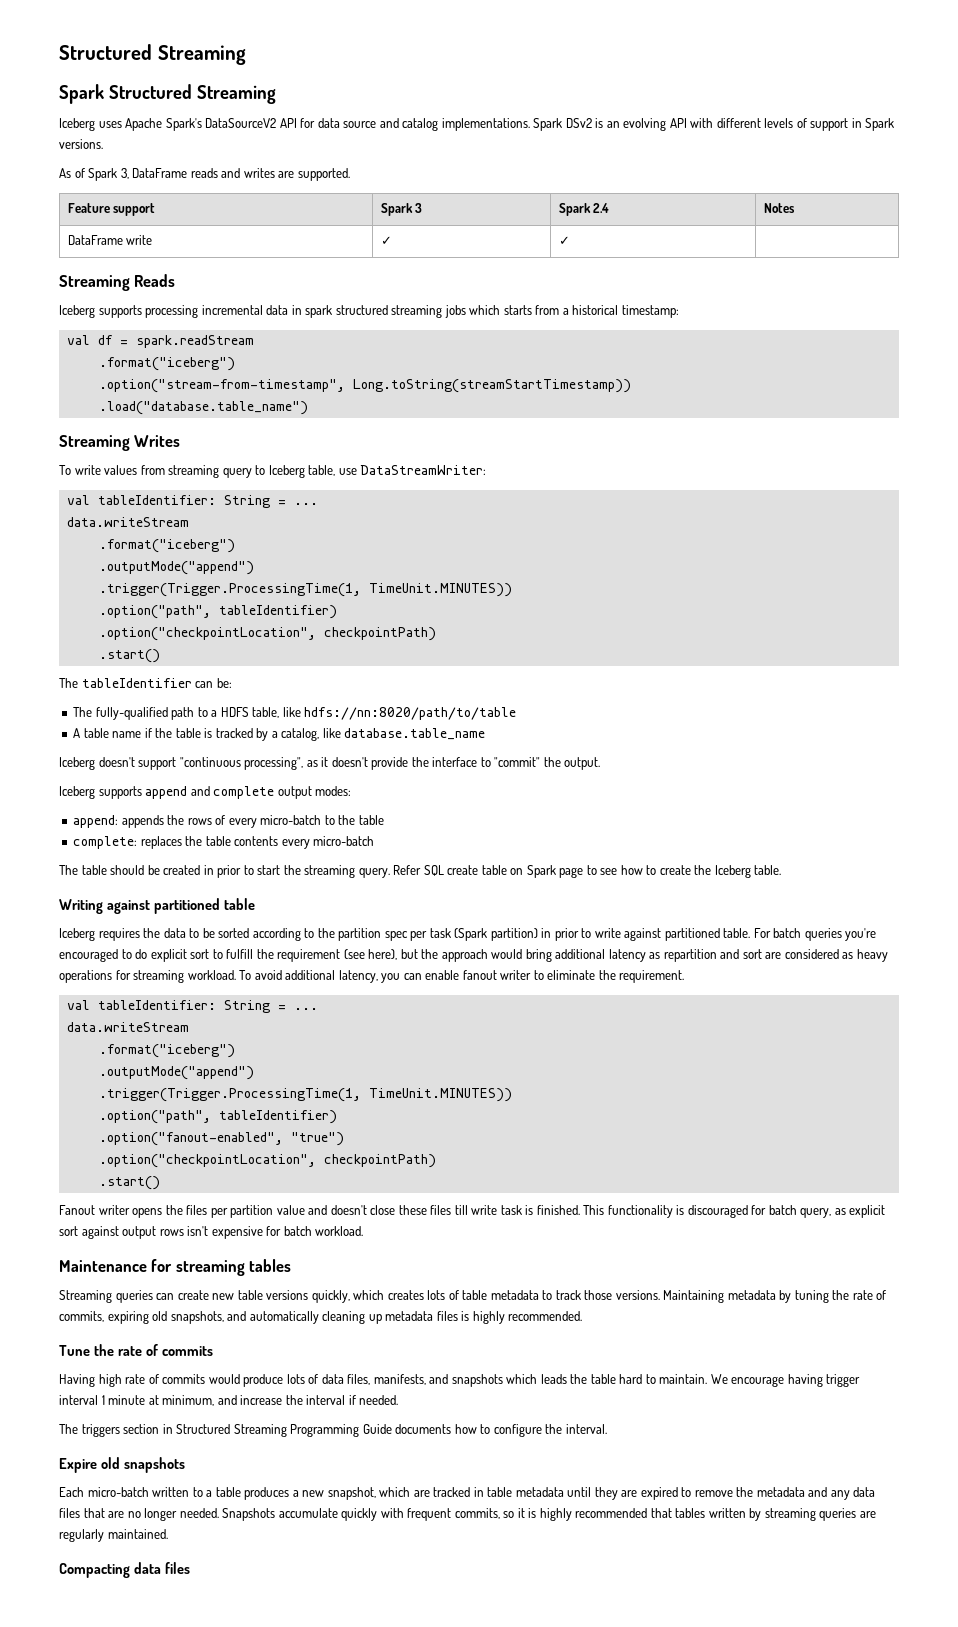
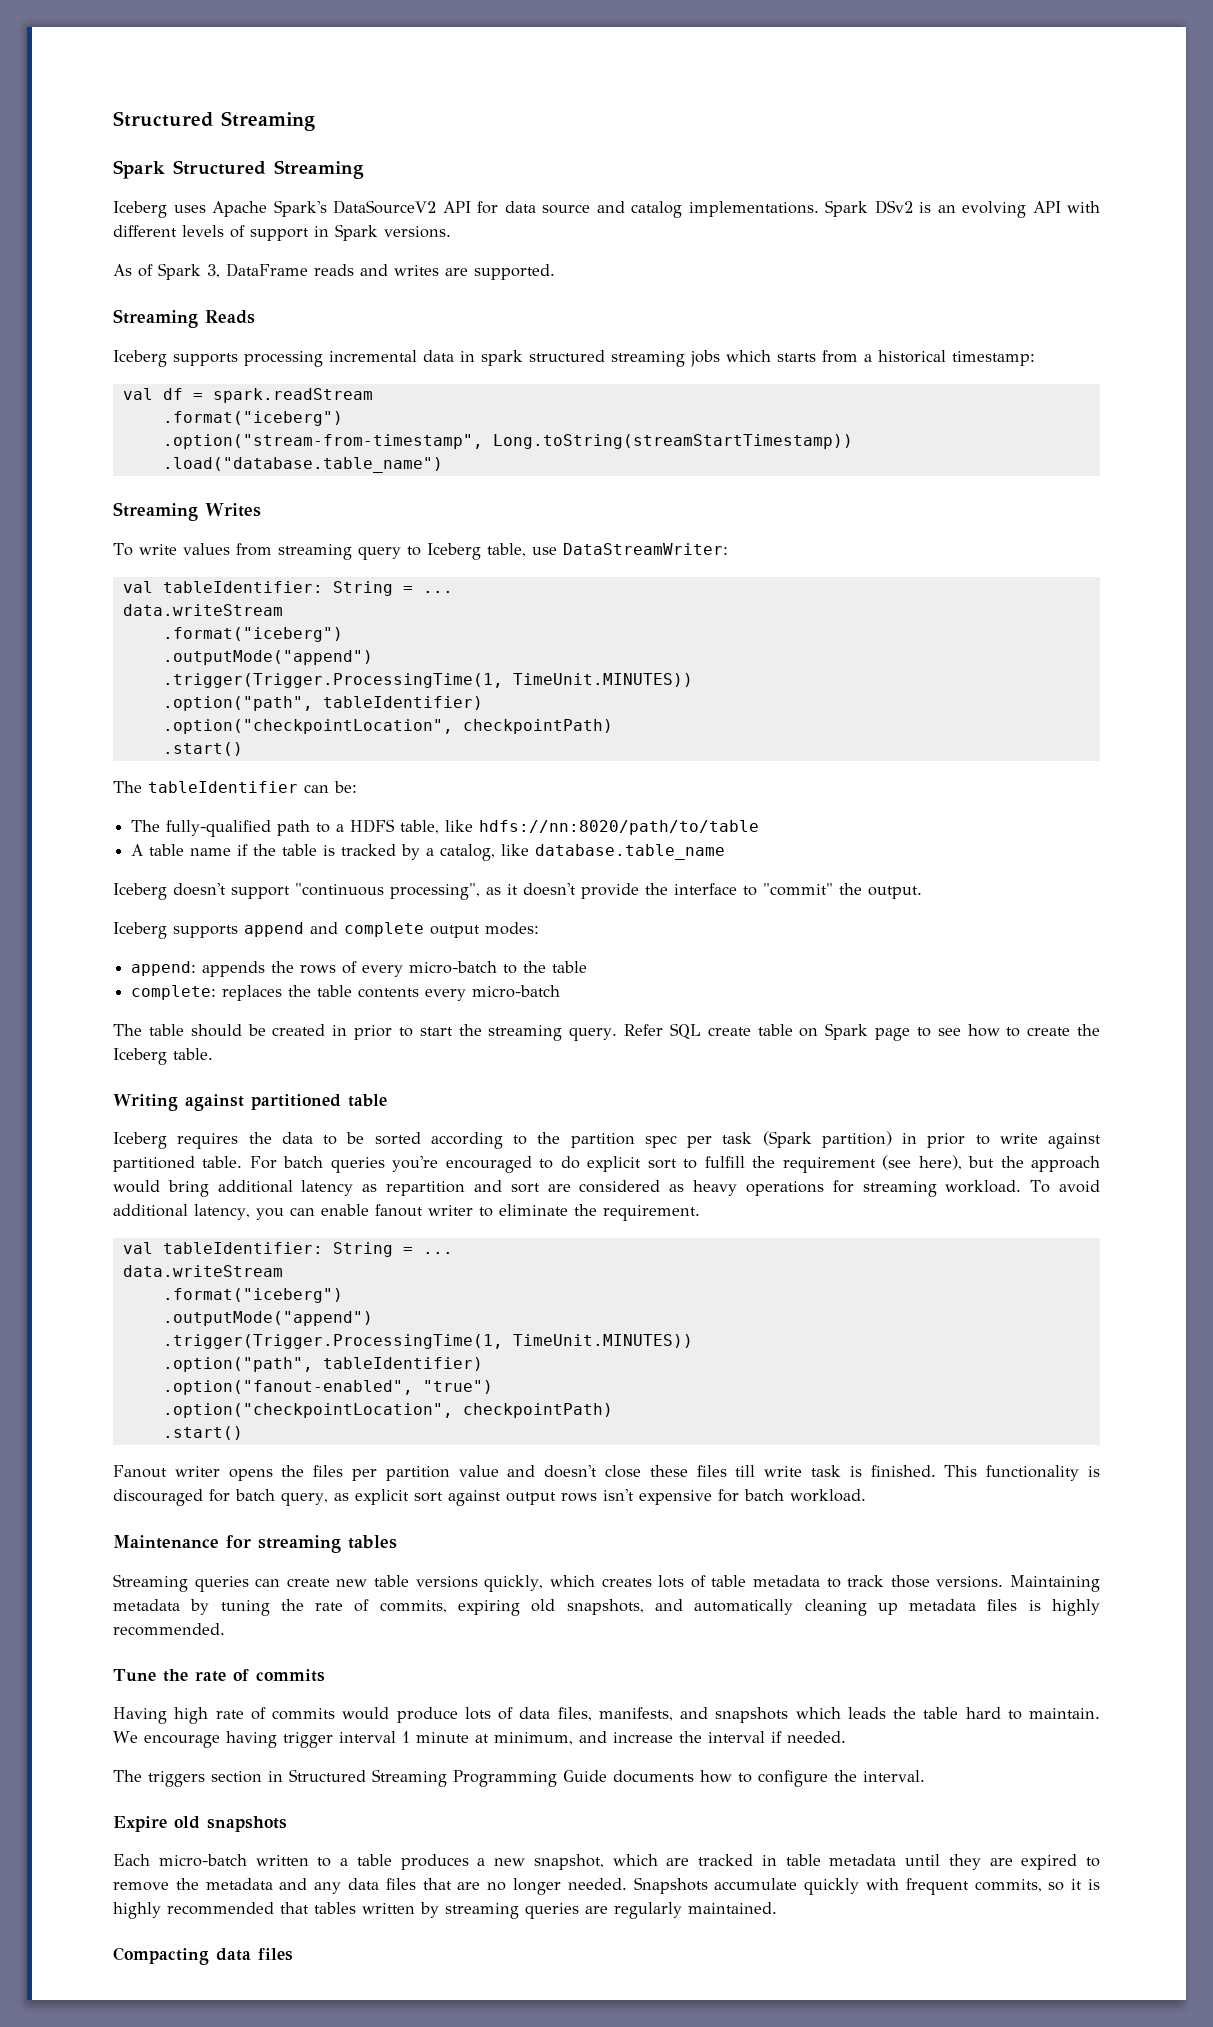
[67,203,156,216] [380,203,423,216] [558,203,610,216] [763,203,795,213] [67,235,153,245] [380,236,392,245] [558,236,570,245] // Feature support | Spark 3 | Spark 2.4 | Notes // DataFrame write | ✓ | ✓ | -> (555, 272) none

